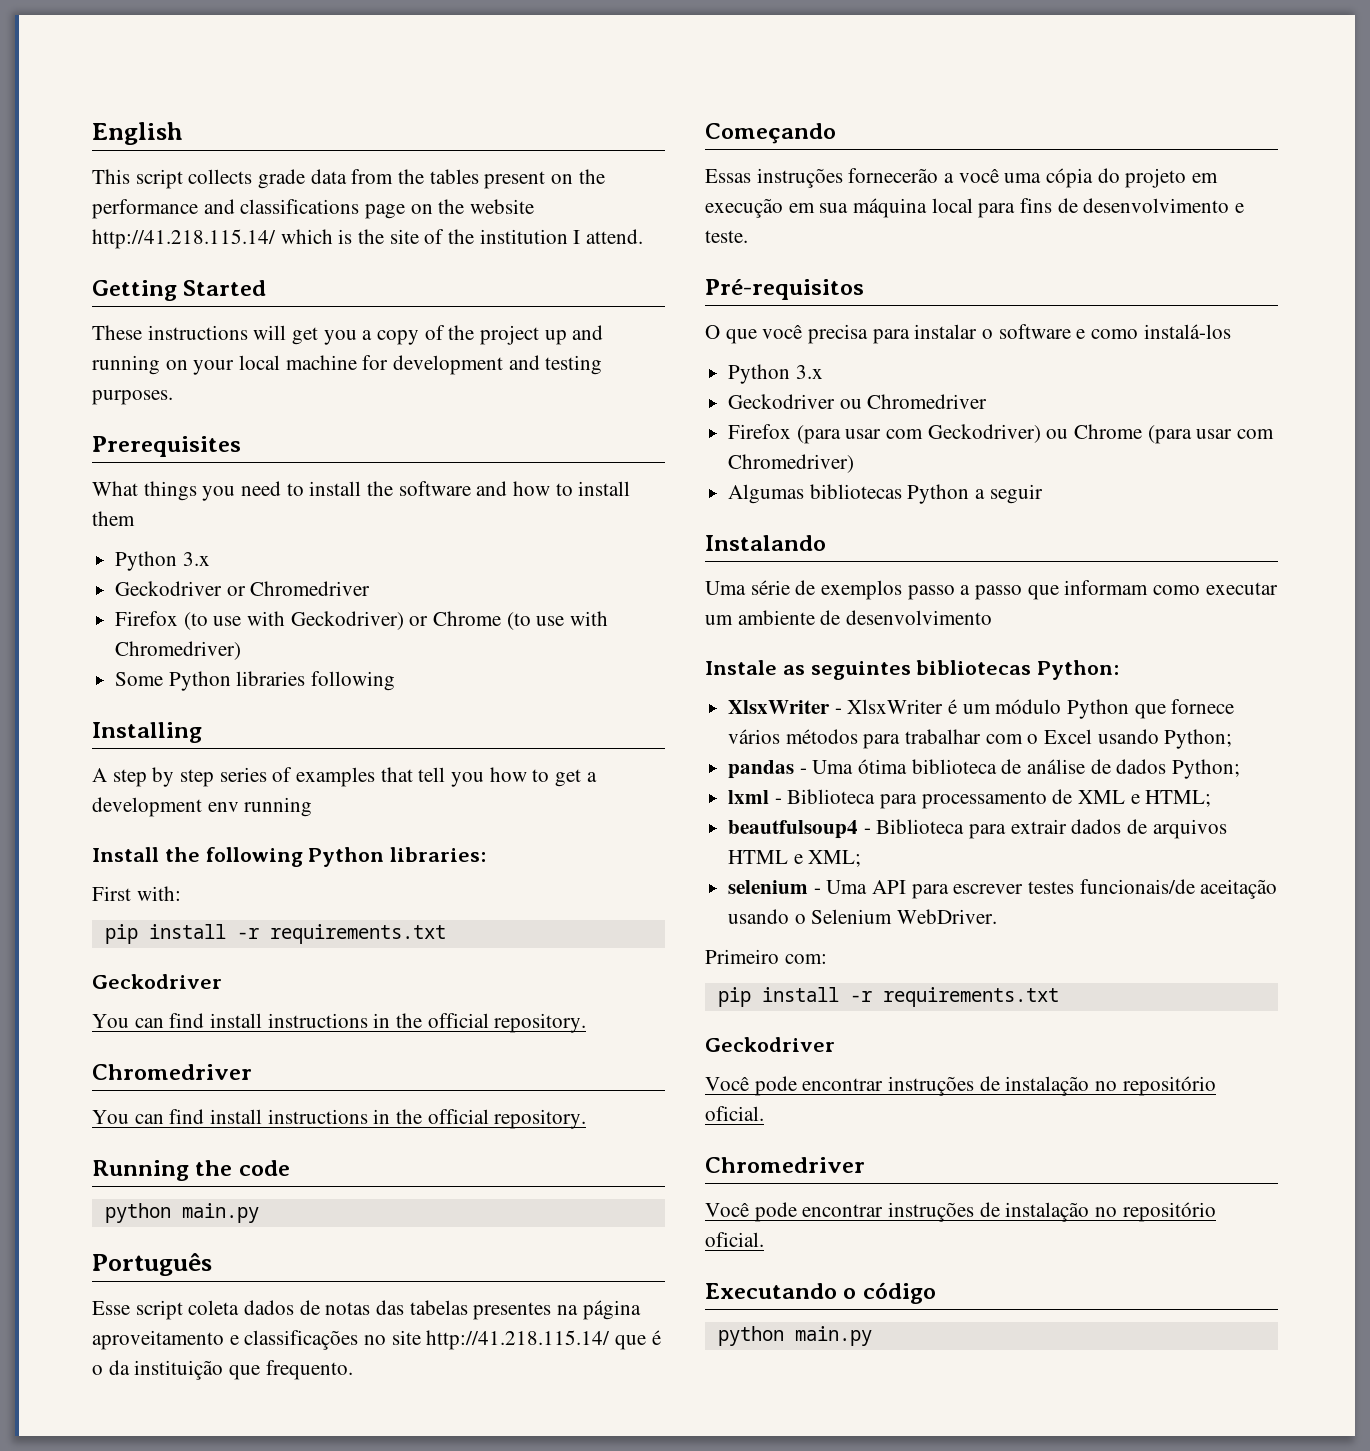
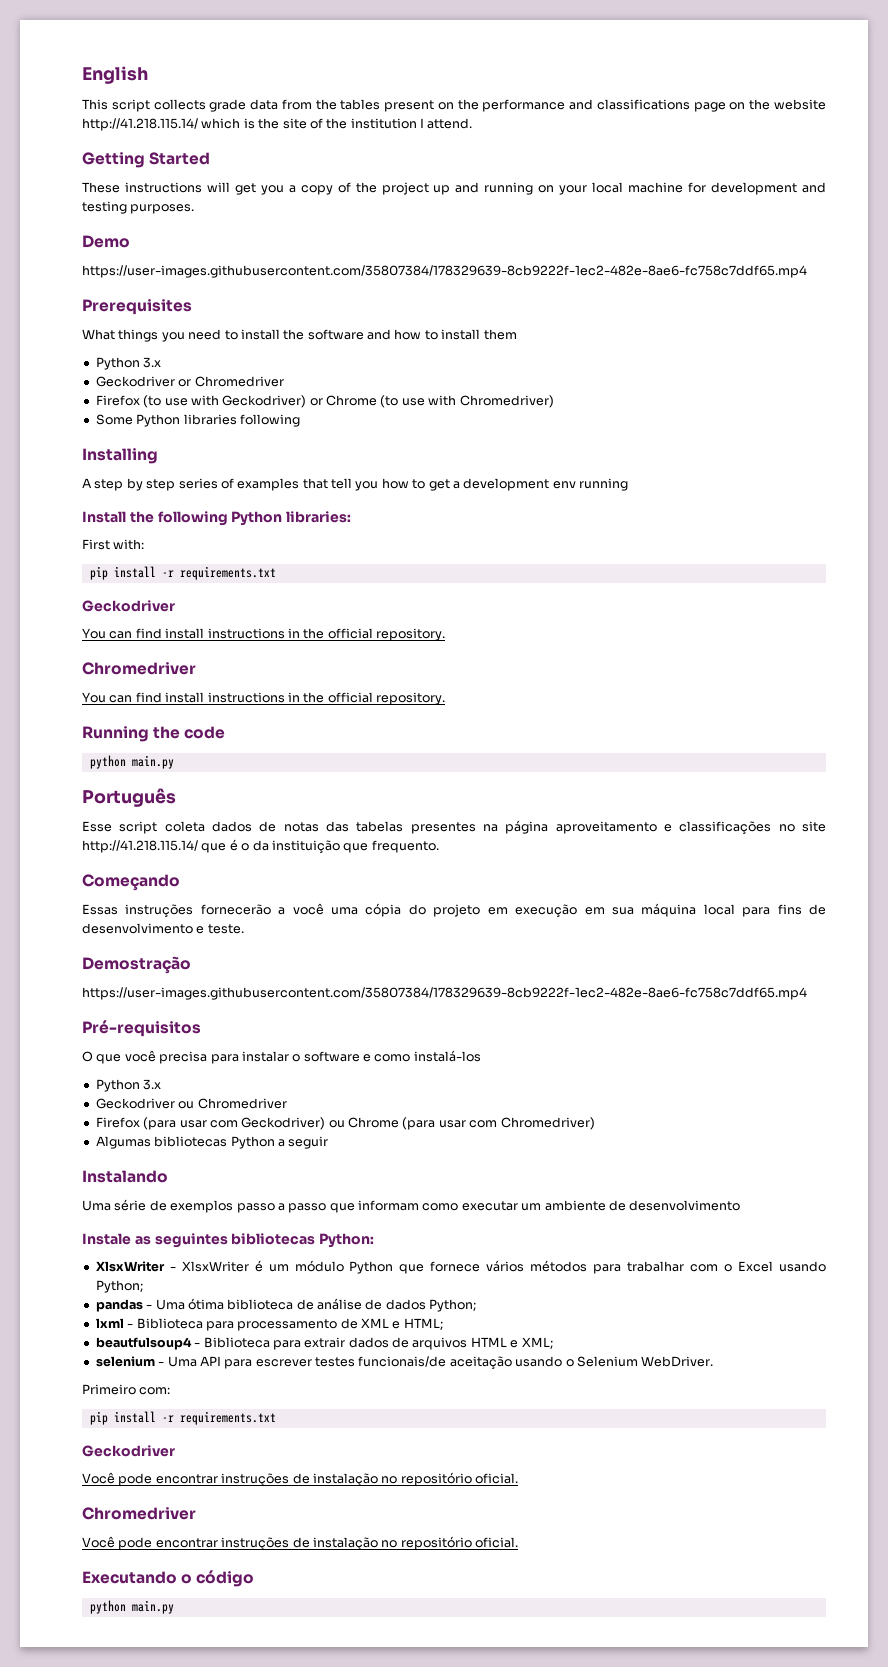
(173, 397) none -> [82,235,130,248] [82,265,807,278] // Demo // https://user-images.githubusercontent.com/35807384/178329639-8cb9222f-1ec2-482e-8ae6-fc758c7ddf65.mp4
(748, 236) none -> [82,956,191,974] [82,987,807,1000] // Demostração // https://user-images.githubusercontent.com/35807384/178329639-8cb9222f-1ec2-482e-8ae6-fc758c7ddf65.mp4

